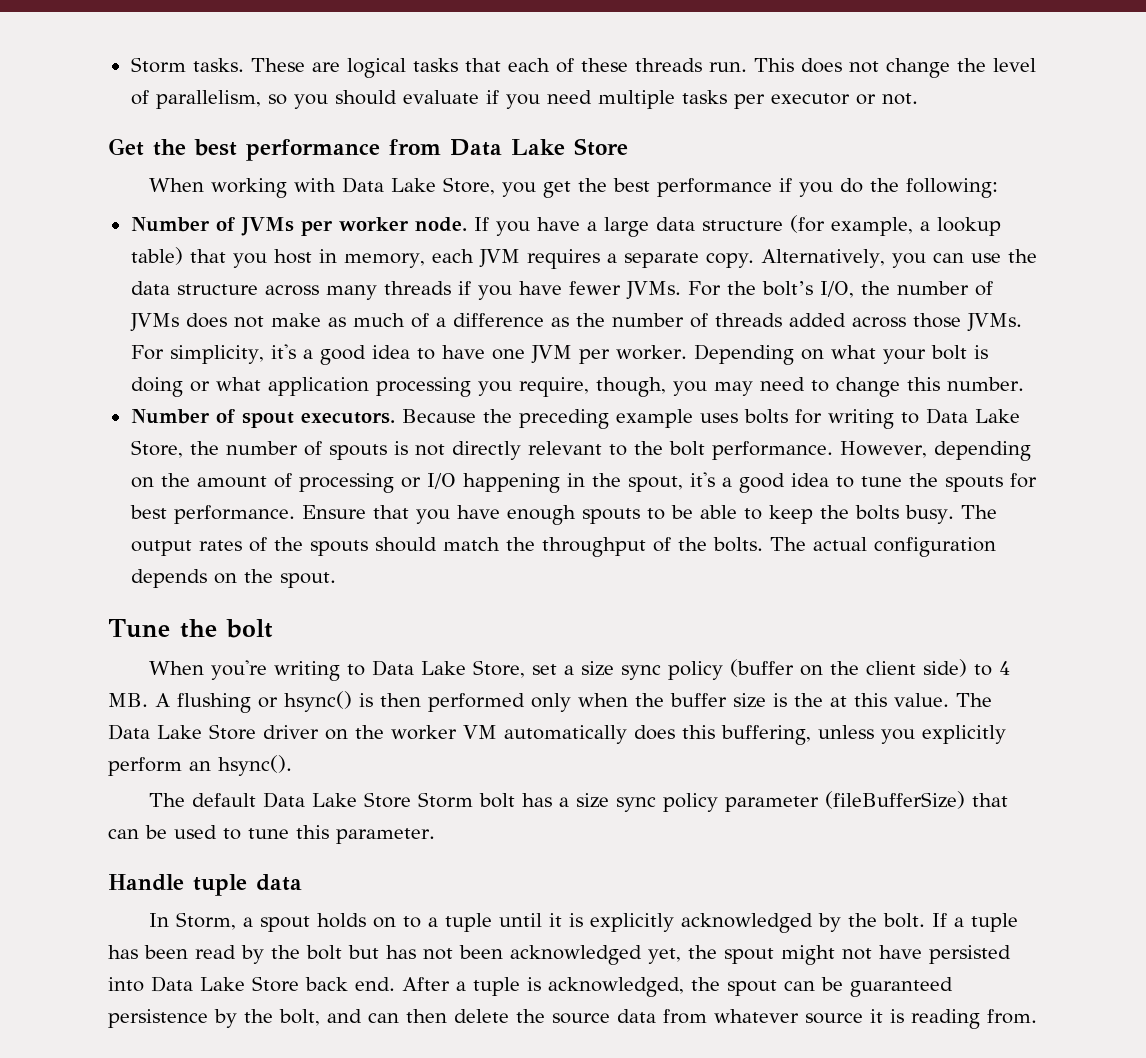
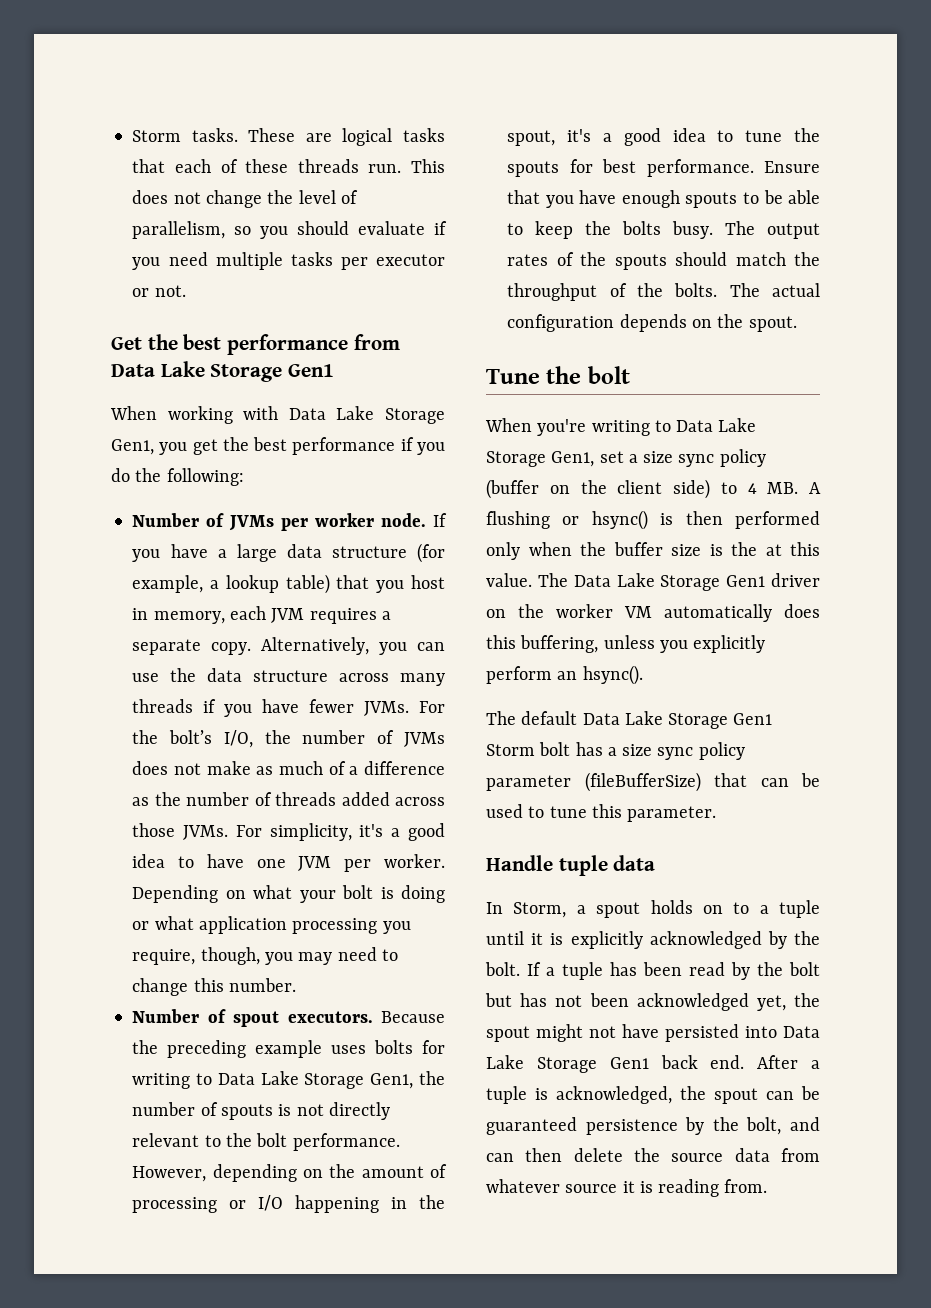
[574,138,628,156] Store -> [210,364,335,382] Storage Gen1
[443,177,496,195] Store, -> [385,408,445,424] [111,439,154,455] Storage Gen1,
[130,440,183,458] Store, -> [304,1073,414,1089] Storage Gen1,
[473,660,526,678] Store, -> [486,451,595,467] Storage Gen1,
[209,724,256,740] Store -> [660,575,766,591] Storage Gen1
[364,792,412,808] Store -> [668,713,773,729] Storage Gen1
[252,976,299,992] Store -> [536,1057,649,1073] Storage Gen1

